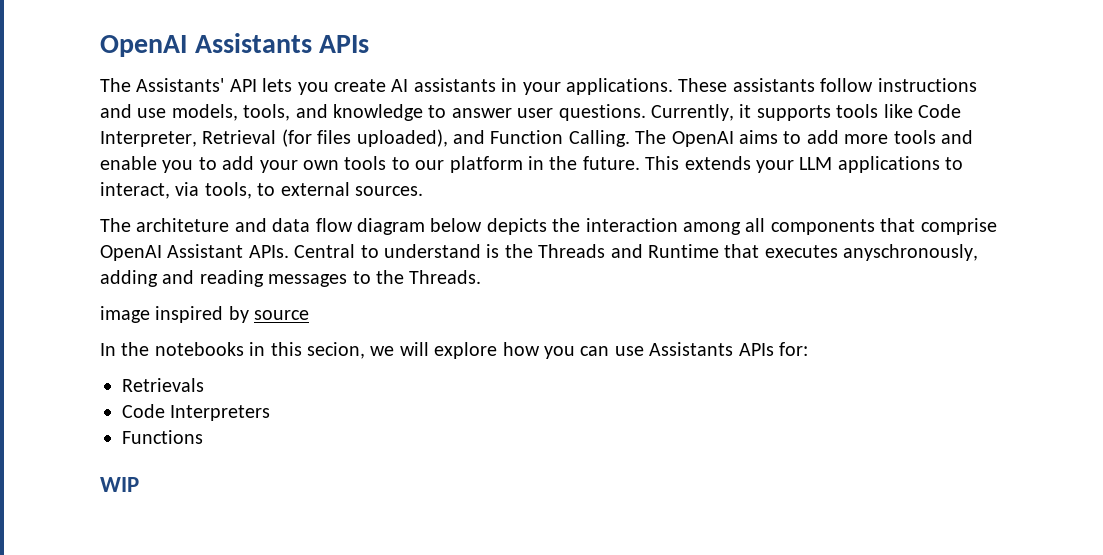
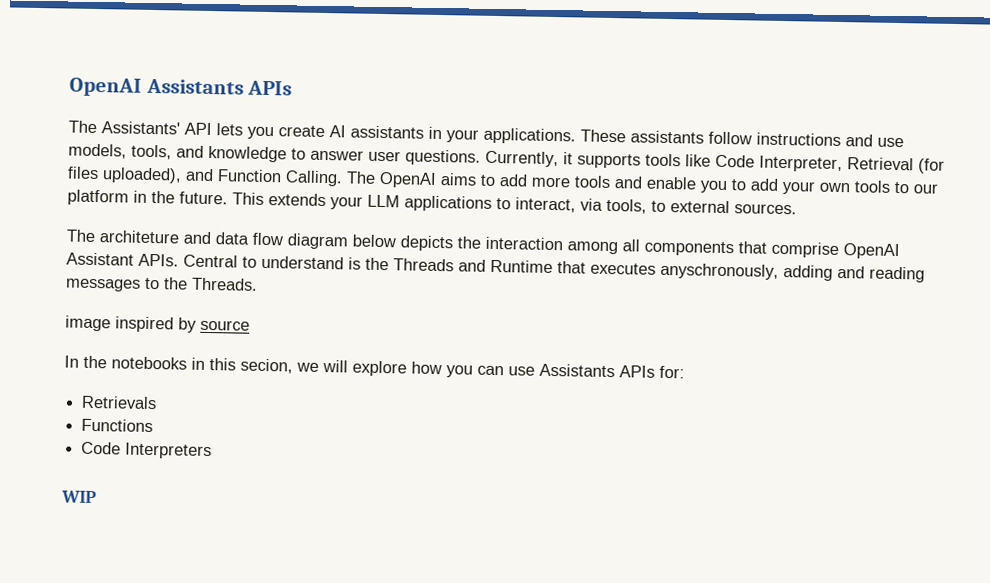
(204, 385) none -> [81,418,154,433] // Functions
[122,430,203,444] // Functions -> (213, 451) none

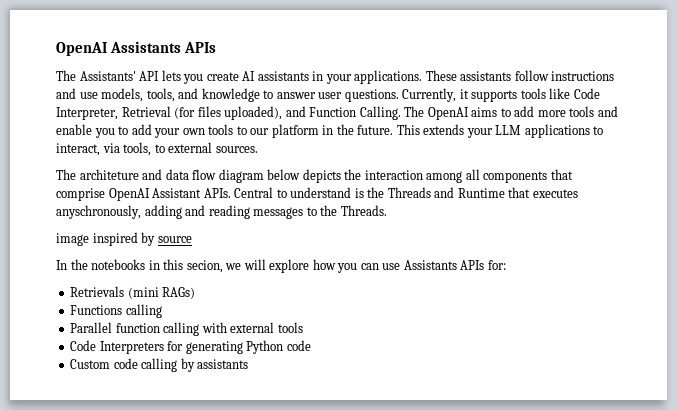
(158, 402) none -> [127,287,196,299] (mini RAGs)
[81,441,213,460] [61,490,97,504] // Code Interpreters // WIP -> [125,304,162,318] [70,322,303,336] [70,340,311,354] [70,358,249,372] calling // Parallel function calling with external tools // Code Interpreters for generating Python code // Custom code calling by assistants

